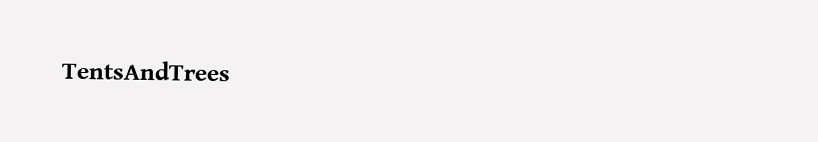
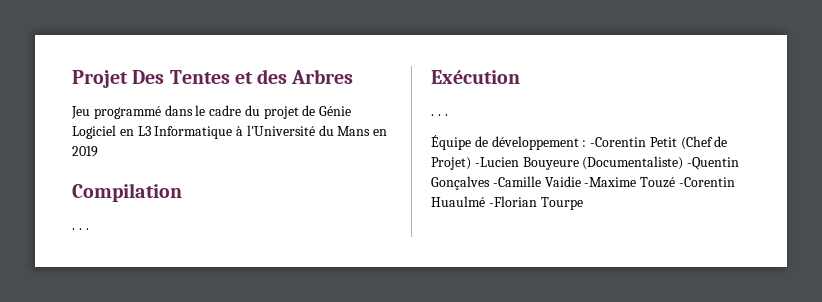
[61,59,231,82] TentsAndTrees -> [72,69,354,88] [71,105,352,119] [72,125,388,139] [72,146,98,157] [72,183,182,202] [72,228,89,230] [431,70,520,84] [431,114,448,116] [431,135,728,150] [431,156,740,170] [431,176,735,190] [431,196,583,210] Projet Des Tentes et des Arbres // Jeu programmé dans le cadre du projet de Génie Logiciel en L3 Informatique à l'Université du Mans en 2019 // Compilation // . . . // Exécution // . . . // Équipe de développement : -Corentin Petit (Chef de Projet) -Lucien Bouyeure (Documentaliste) -Quentin Gonçalves -Camille Vaidie -Maxime Touzé -Corentin Huaulmé -Florian Tourpe

